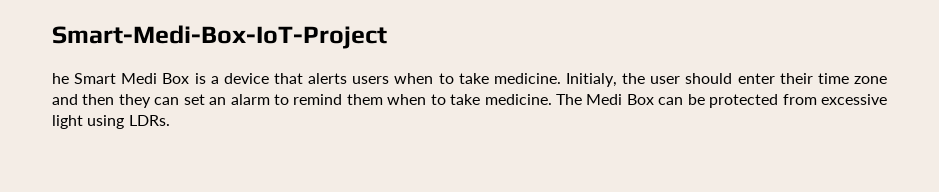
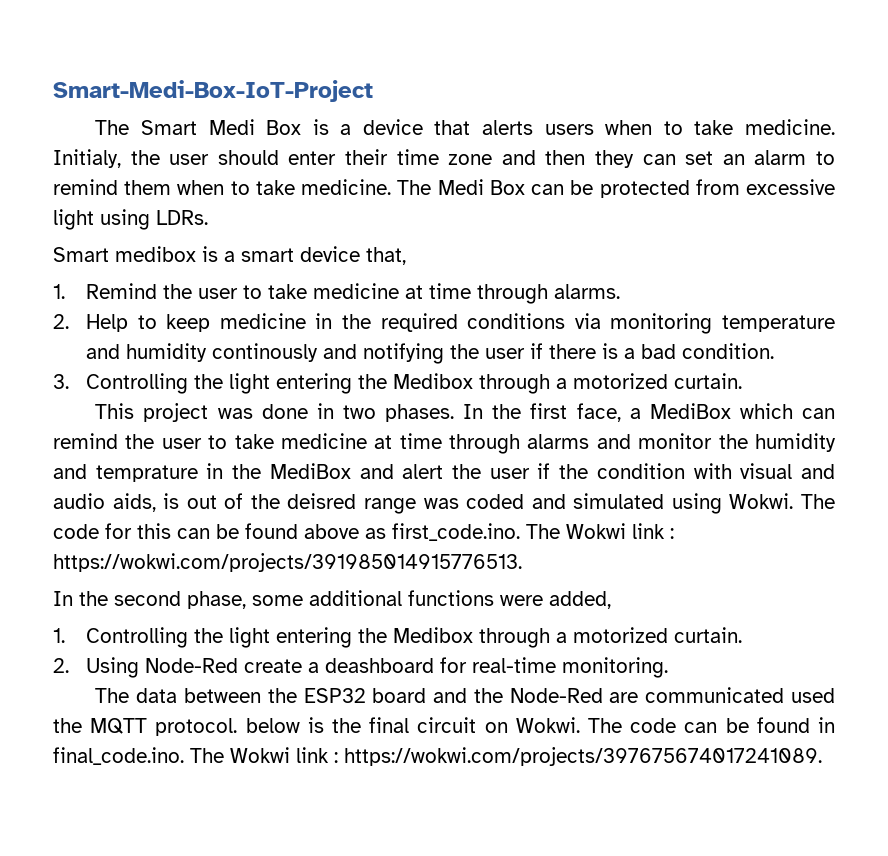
[52,73,69,84] he -> [95,120,130,135] The
(170, 120) none -> [53,246,406,265] [53,283,620,304] [53,313,836,334] [85,343,774,364] [53,373,742,394] [95,403,836,422] [53,433,836,454] [53,463,835,482] [53,493,835,514] [53,523,674,541] [53,553,522,572] [53,590,611,609] [53,627,742,648] [53,657,668,678] [95,687,835,703] [53,717,836,736] [53,747,822,766] // Smart medibox is a smart device that, // 1. Remind the user to take medicine at time through alarms. // 2. Help to keep medicine in the required conditions via monitoring temperature and humidity continously and notifying the user if there is a bad condition. // 3. Controlling the light entering the Medibox through a motorized curtain. // This project was done in two phases. In the first face, a MediBox which can remind the user to take medicine at time through alarms and monitor the humidity and temprature in the MediBox and alert the user if the condition with visual and audio aids, is out of the deisred range was coded and simulated using Wokwi. The code for this can be found above as first_code.ino. The Wokwi link : https://wokwi.com/projects/391985014915776513. // In the second phase, some additional functions were added, // 1. Controlling the light entering the Medibox through a motorized curtain. // 2. Using Node-Red create a deashboard for real-time monitoring. // The data between the ESP32 board and the Node-Red are communicated used the MQTT protocol. below is the final circuit on Wokwi. The code can be found in final_code.ino. The Wokwi link : https://wokwi.com/projects/397675674017241089.

